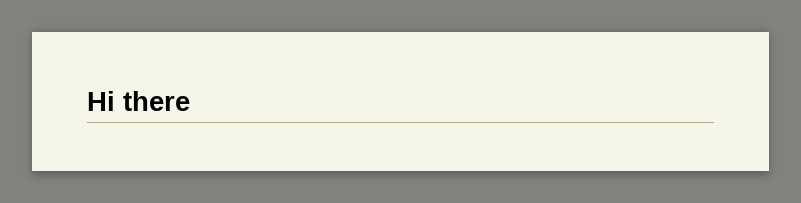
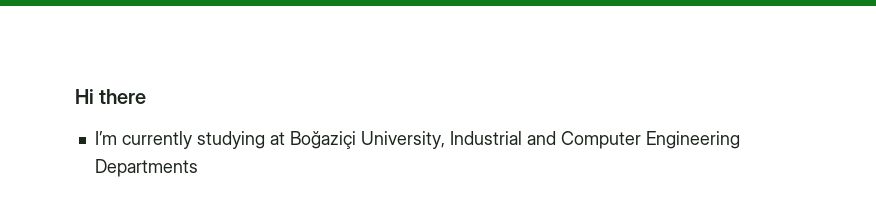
(190, 101) none -> [94,131,740,149] [94,159,198,177] // I’m currently studying at Boğaziçi University, Industrial and Computer Engineering Departments

